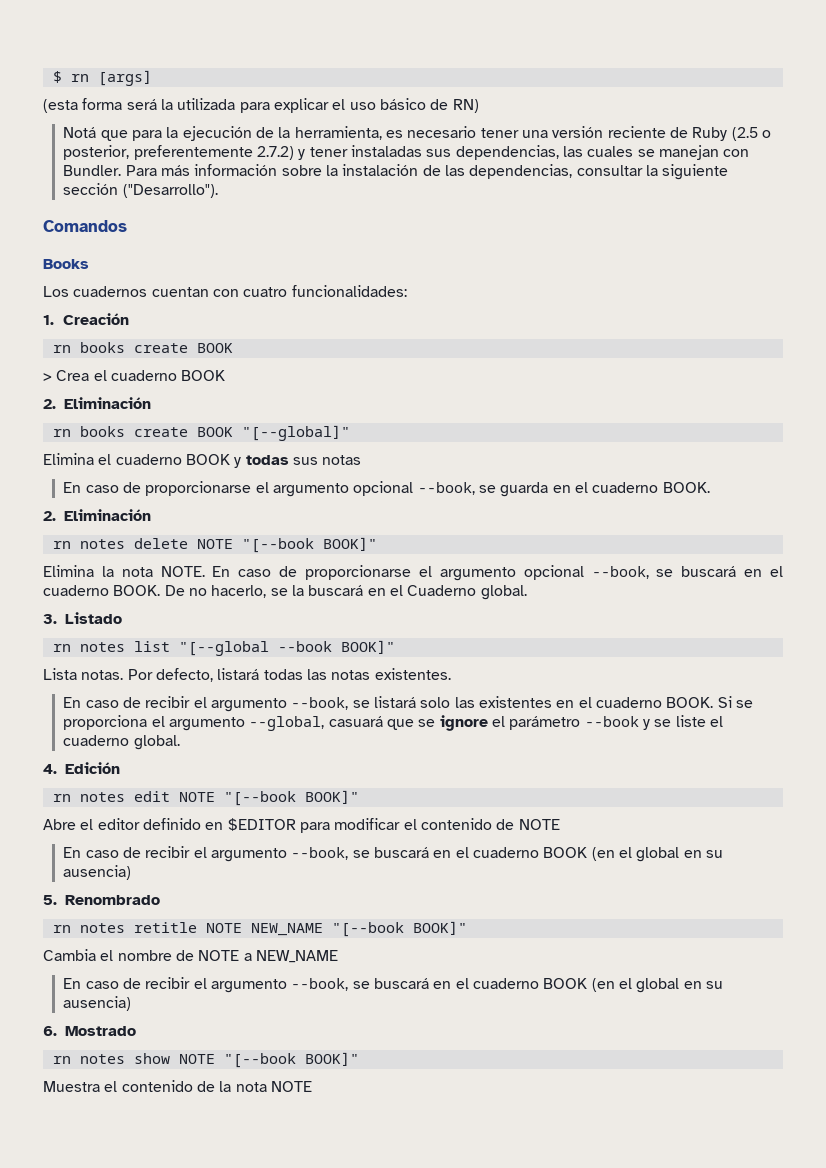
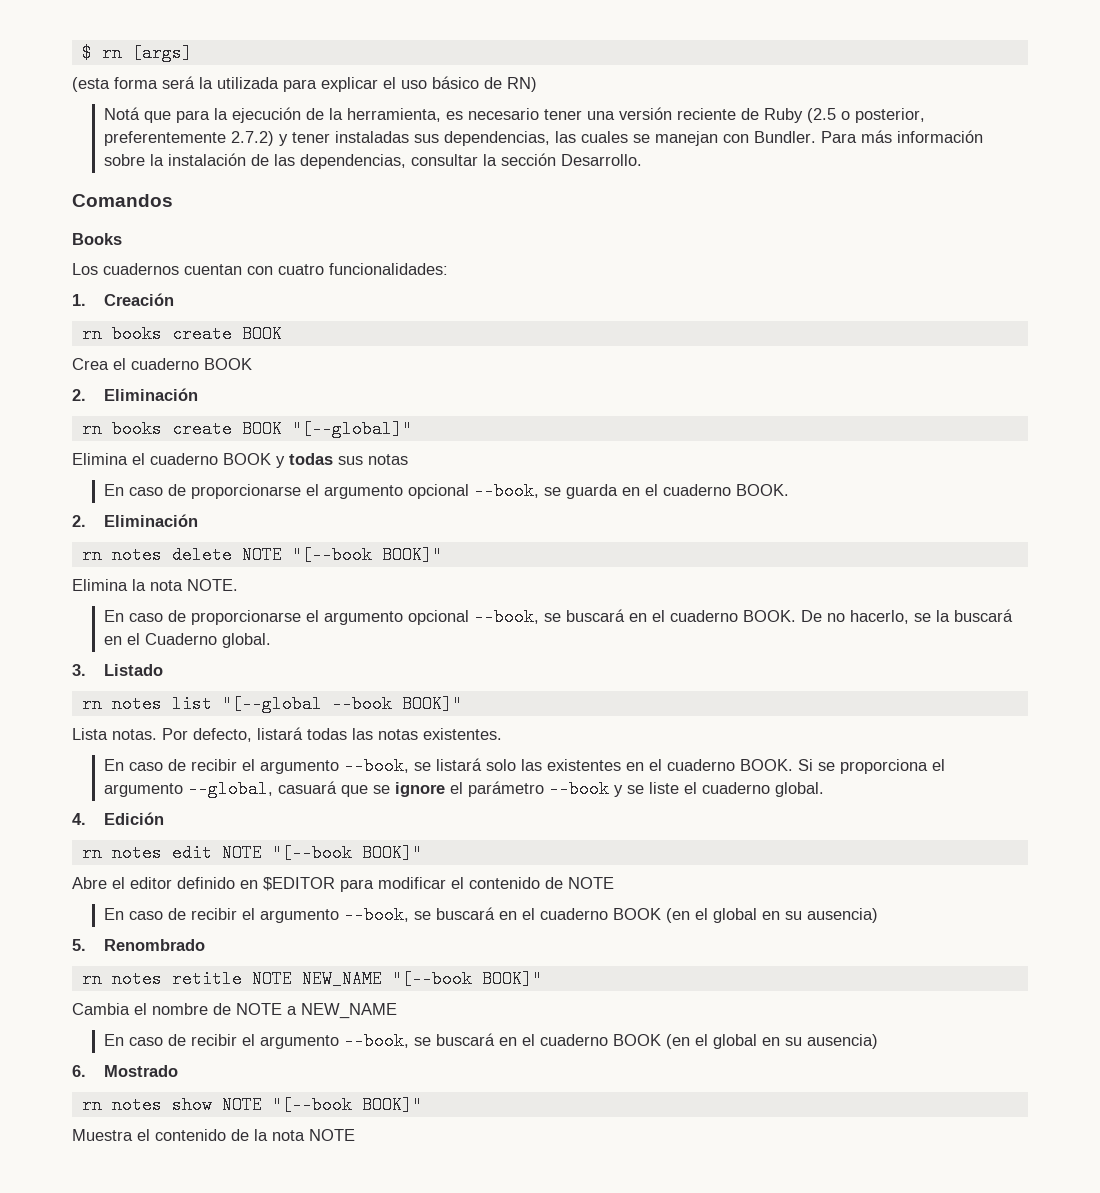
[662,164,729,180] [63,183,218,198] siguiente sección ("Desarrollo"). -> [500,153,642,166] sección Desarrollo.
[43,373,52,381] > -> (282, 334) none
(205, 571) none -> (238, 585) //

